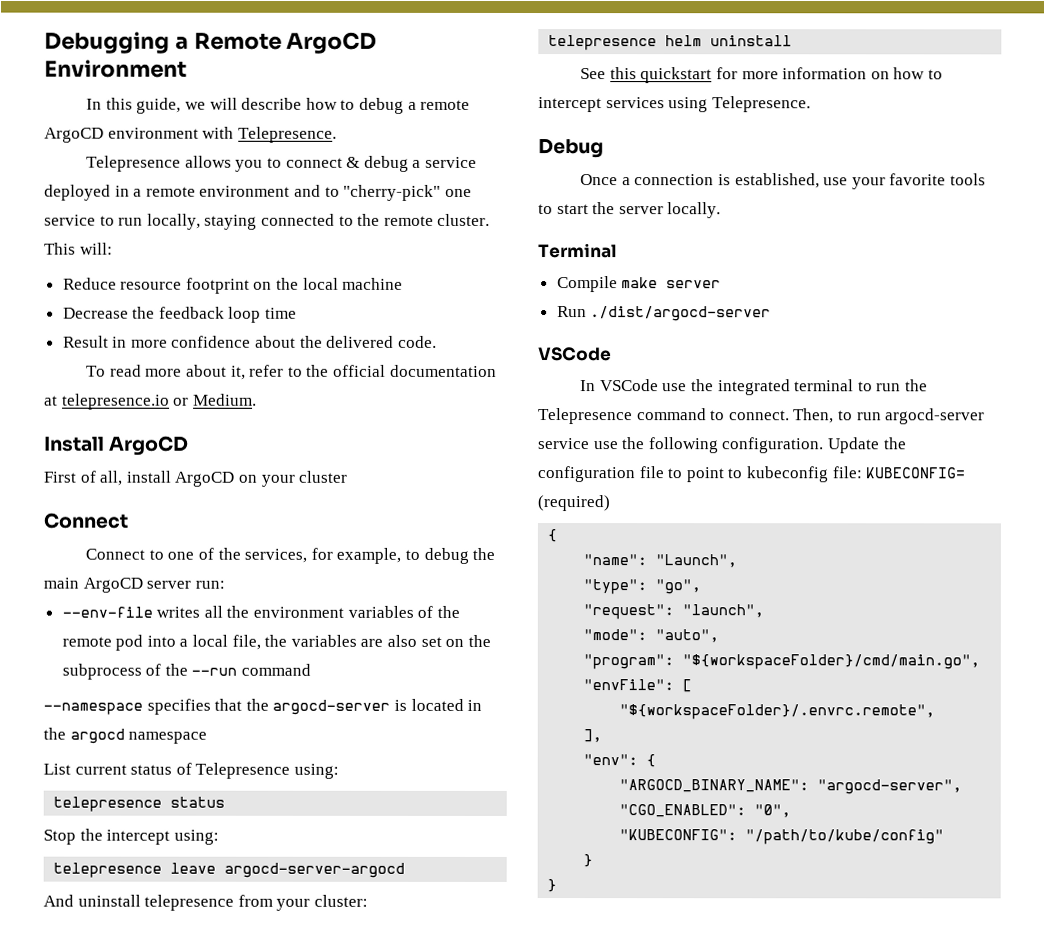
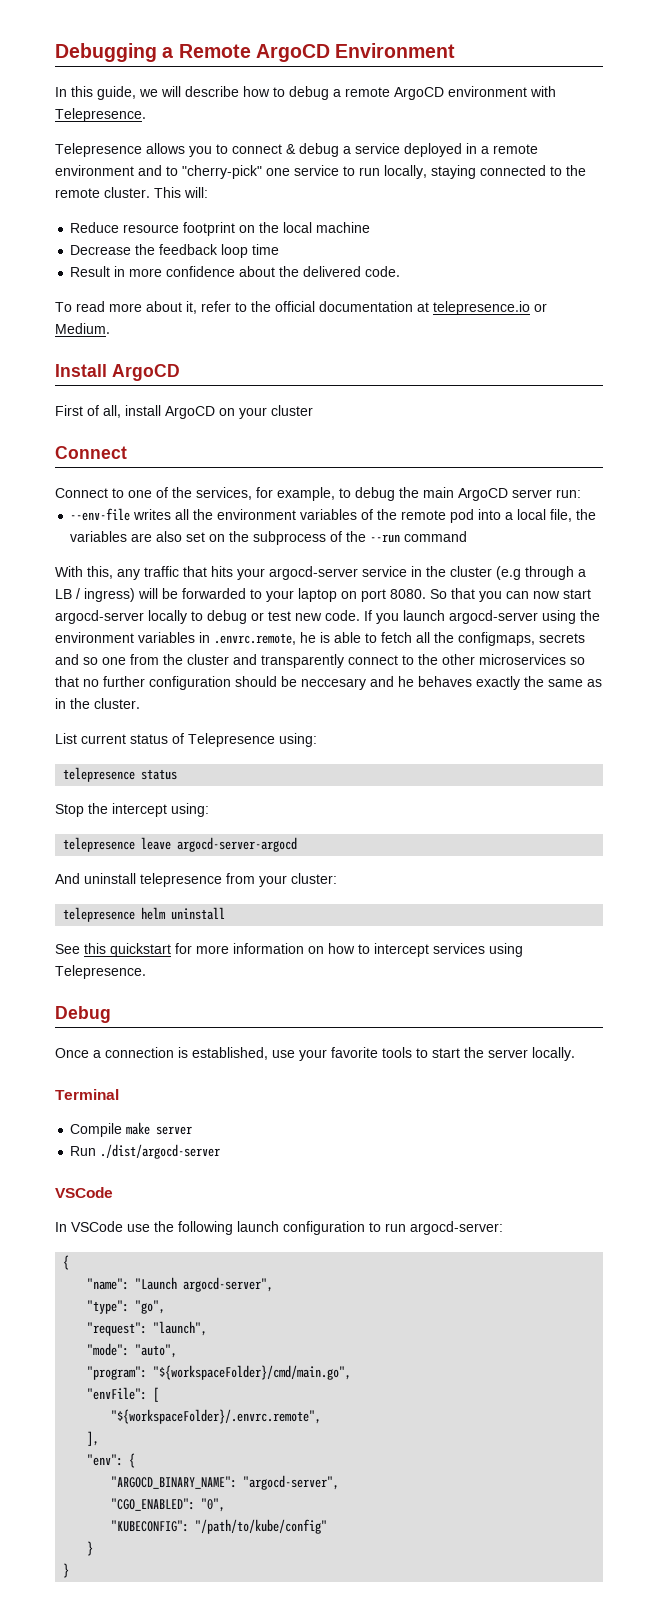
[43,698,483,715] [43,727,208,744] --namespace specifies that the argocd-server is located in the argocd namespace -> [55,566,586,580] [55,588,591,602] [55,610,600,624] [55,632,585,646] [55,654,585,668] [55,676,602,690] [55,698,140,709] With this, any traffic that hits your argocd-server service in the cluster (e.g through a LB / ingress) will be forwarded to your laptop on port 8080. So that you can now start argocd-server locally to debug or test new code. If you launch argocd-server using the environment variables in .envrc.remote, he is able to fetch all the configmaps, secrets and so one from the cluster and transparently connect to the other microservices so that no further configuration should be neccesary and he behaves exactly the same as in the cluster.
[717,379,928,396] [538,408,986,425] [538,437,907,454] [537,466,967,483] [537,495,610,512] integrated terminal to run the Telepresence command to connect. Then, to run argocd-server service use the following configuration. Update the configuration file to point to kubeconfig file: KUBECONFIG= (required) -> [178,1221,503,1235] following launch configuration to run argocd-server:
[655,554,738,568] "Launch", -> [135,1277,274,1292] "Launch argocd-server",

